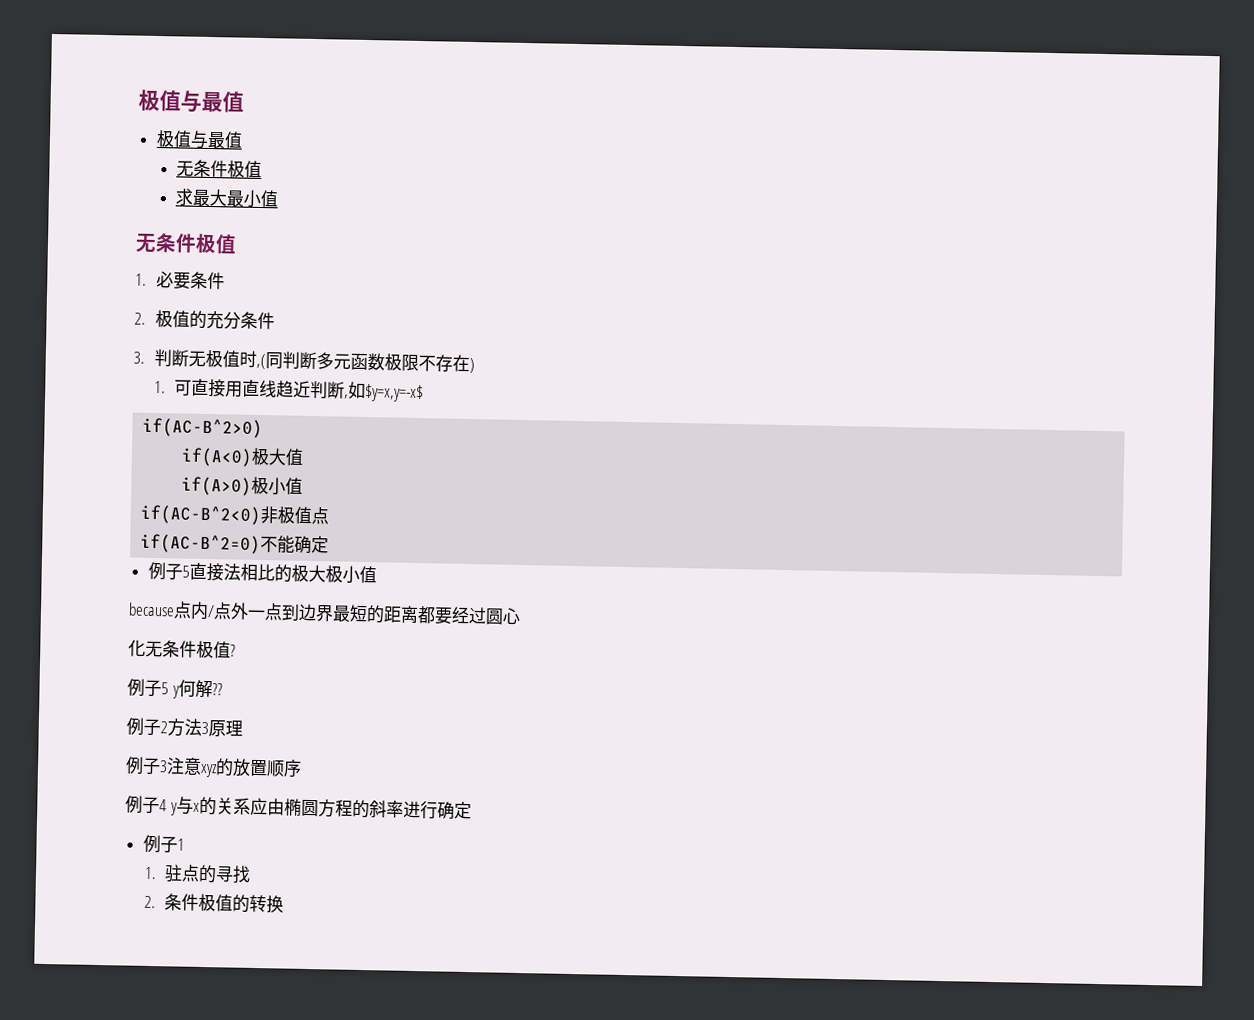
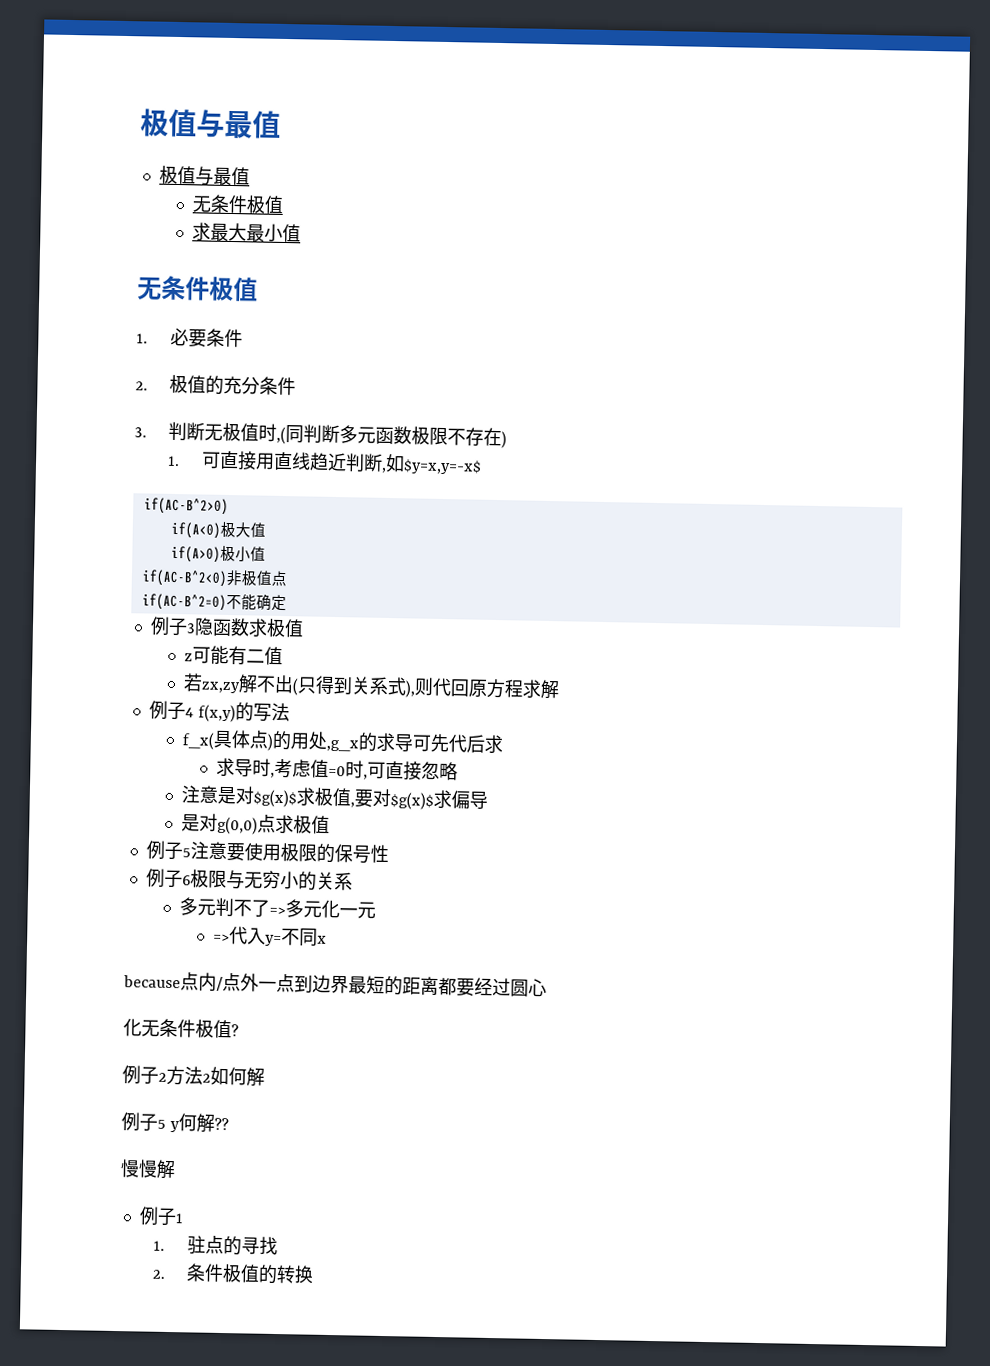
[181,562,377,584] 5直接法相比的极大极小值 -> [185,617,304,638] [183,645,283,666] [182,673,560,700] [148,700,290,723] [181,730,504,754] [216,757,459,781] [180,785,488,810] [180,813,330,835] [145,840,389,864] [145,868,353,891] [178,897,376,919] [213,926,328,947] 3隐函数求极值 // z可能有二值 // 若zx,zy解不出(只得到关系式),则代回原方程求解 // 例子4 f(x,y)的写法 // f_x(具体点)的用处,g_x的求导可先代后求 // 求导时,考虑值=0时,可直接忽略 // 注意是对$g(x)$求极值,要对$g(x)$求偏导 // 是对g(0,0)点求极值 // 例子5注意要使用极限的保号性 // 例子6极限与无穷小的关系 // 多元判不了=>多元化一元 // =>代入y=不同x
(236, 650) none -> [122,1065,265,1087] // 例子2方法2如何解
[126,717,243,737] [125,756,302,778] [125,795,472,820] 例子2方法3原理 // 例子3注意xyz的放置顺序 // 例子4 y与x的关系应由椭圆方程的斜率进行确定 -> [120,1159,176,1180] 慢慢解

